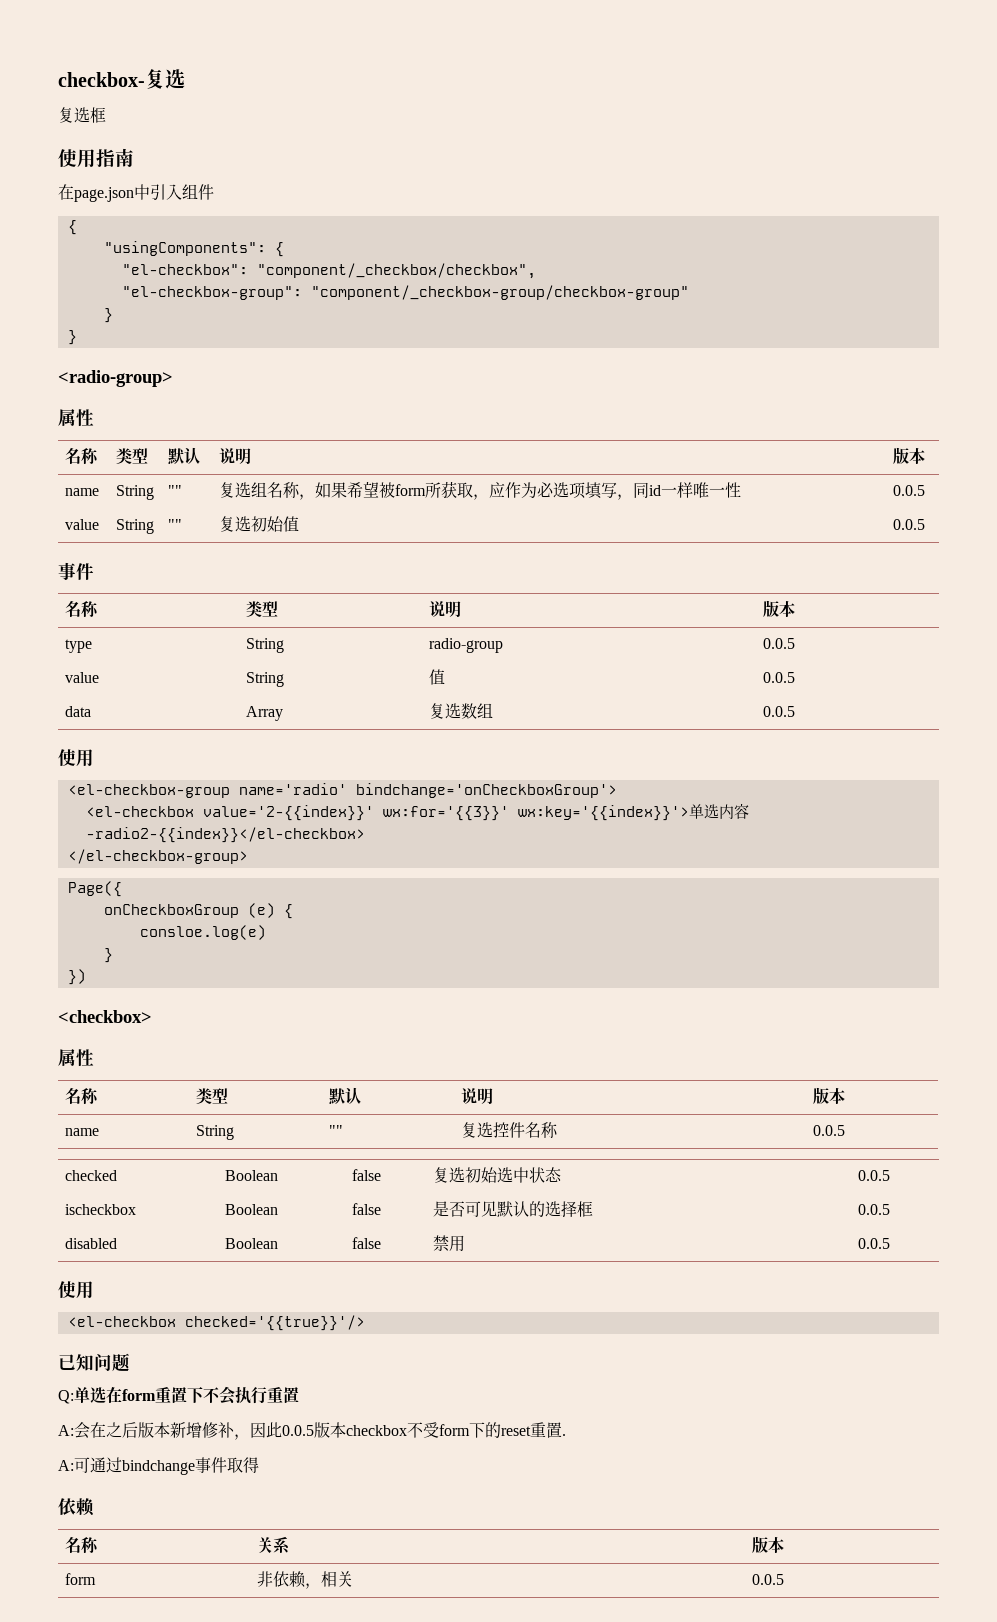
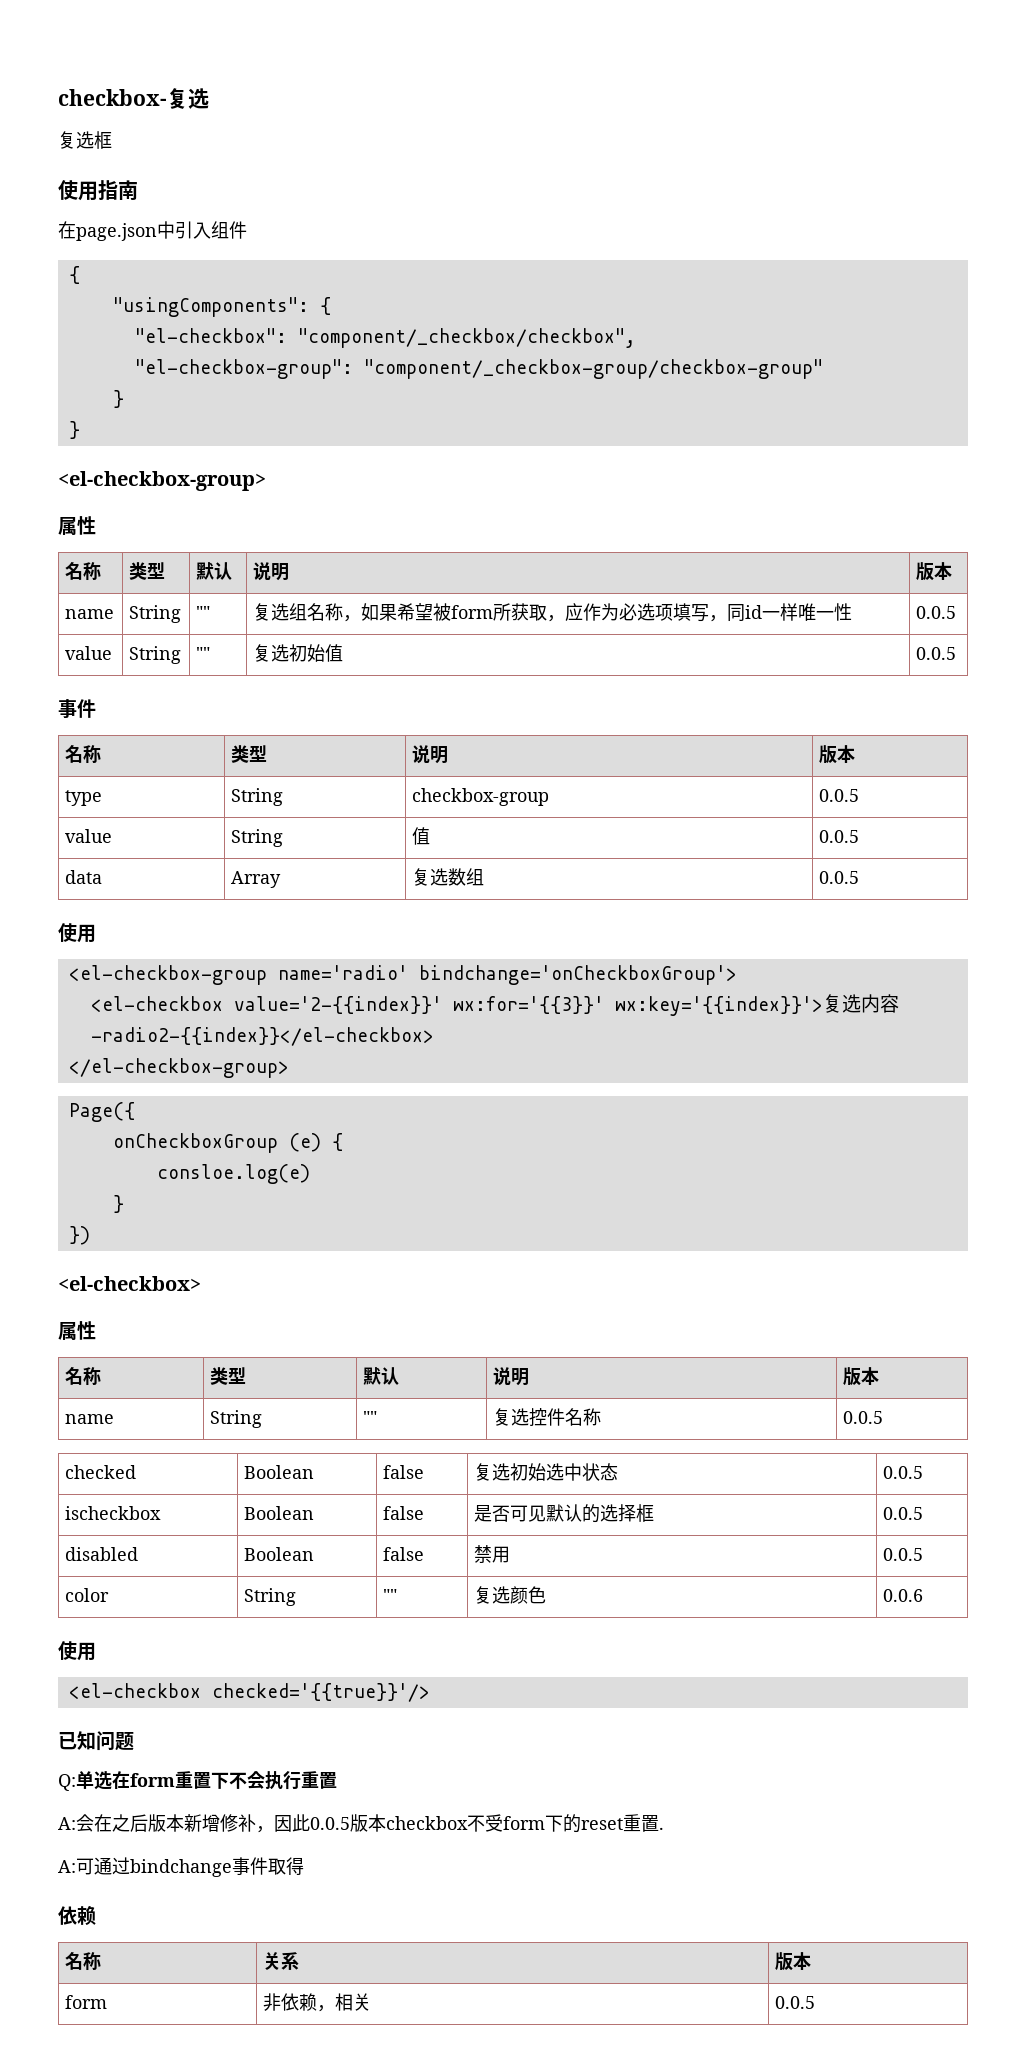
[58,370,173,387] <radio-group> -> [58,471,266,491] <el-checkbox-group>
[428,638,503,653] radio-group -> [412,788,550,806] checkbox-group
[688,804,704,819] 单 -> [822,994,842,1013] 复
[58,1010,152,1023] <checkbox> -> [58,1276,201,1291] <el-checkbox>
(890, 1243) none -> [65,1588,110,1602] [244,1588,297,1606] [383,1589,398,1602] [474,1586,547,1604] [883,1589,924,1602] // color | String | "" | 复选颜色 | 0.0.6

